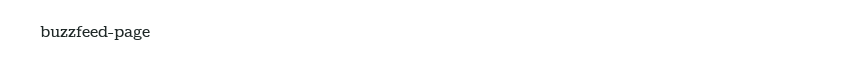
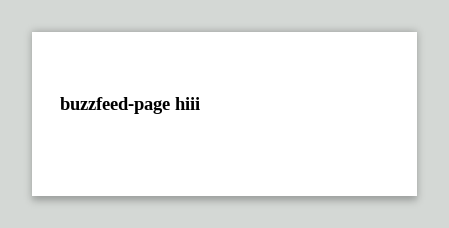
(150, 33) none -> [175,97,200,110] hiii

